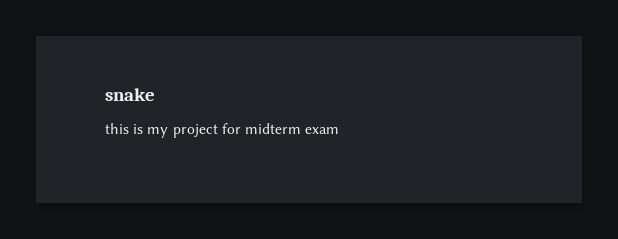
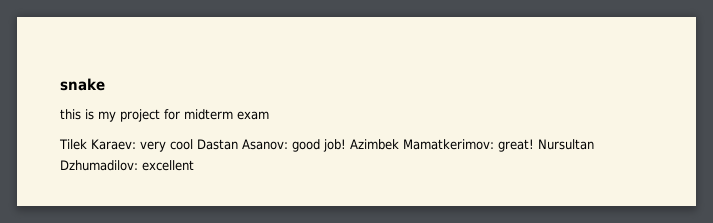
(340, 130) none -> [59,139,594,152] [60,160,194,171] // Tilek Karaev: very cool Dastan Asanov: good job! Azimbek Mamatkerimov: great! Nursultan Dzhumadilov: excellent

